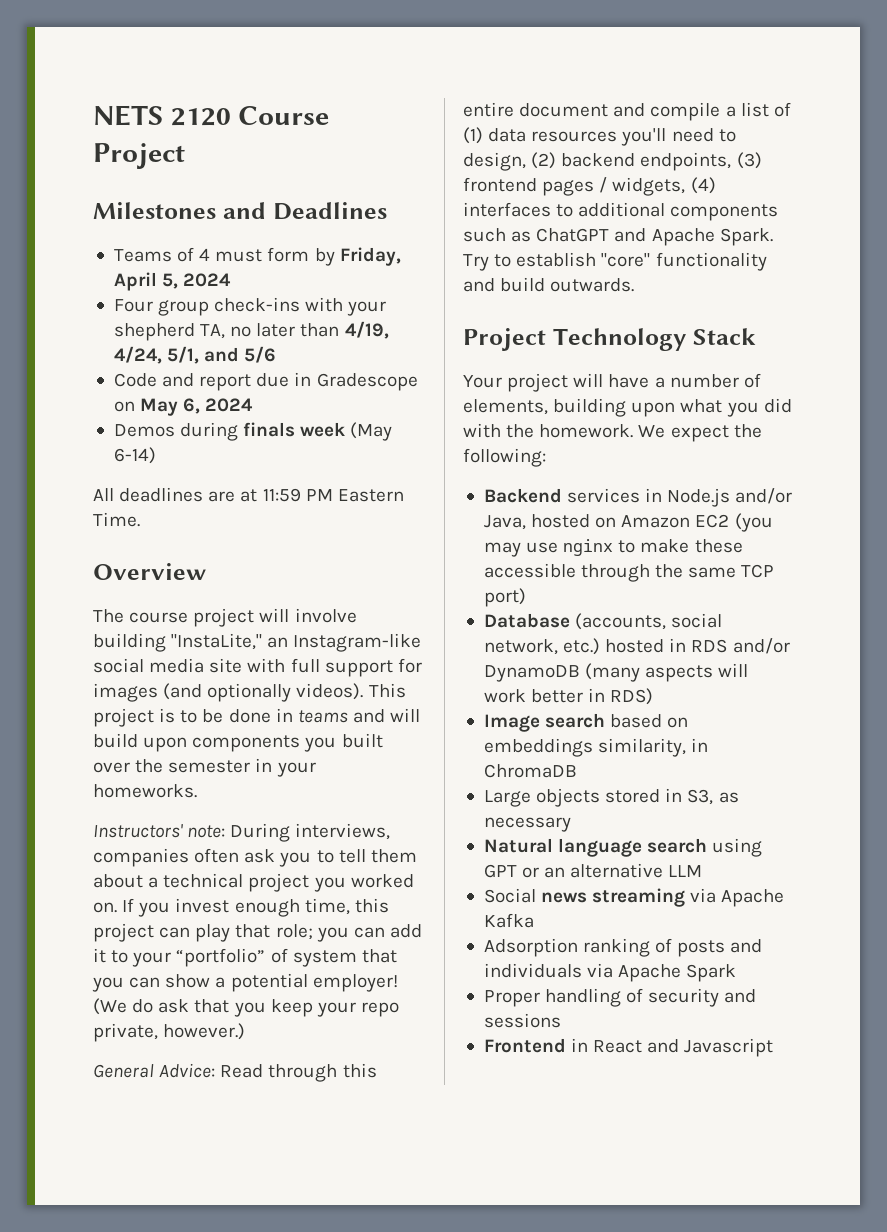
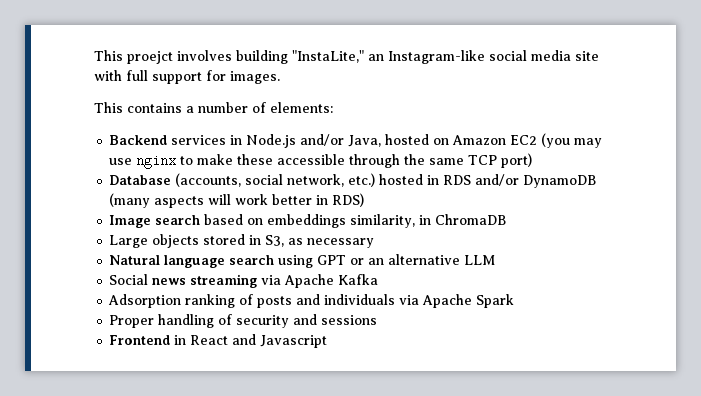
[93,105,330,126] [93,143,185,169] [93,202,387,220] [113,247,401,266] [113,272,232,291] [113,297,387,316] [113,321,389,341] [113,346,277,364] [113,372,418,391] [113,398,254,416] [113,422,393,441] [113,447,156,464] [93,487,404,502] [93,512,140,527] [93,563,206,580] [93,608,357,627] NETS 2120 Course Project // Milestones and Deadlines // Teams of 4 must form by Friday, April 5, 2024 // Four group check-ins with your shepherd TA, no later than 4/19, 4/24, 5/1, and 5/6 // Code and report due in Gradescope on May 6, 2024 // Demos during finals week (May 6-14) // All deadlines are at 11:59 PM Eastern Time. // Overview // The course project will involve -> [94,50,232,64] This proejct involves
[93,683,406,702] [93,708,421,727] [93,733,383,752] [93,758,316,777] [93,784,197,798] [93,823,391,842] [93,848,417,867] [93,873,414,892] [93,898,389,917] [93,923,422,942] [93,948,397,967] [92,973,398,992] [93,998,399,1017] [93,1023,246,1042] [93,1063,377,1082] [463,102,791,121] [463,127,736,146] [463,152,762,171] [463,177,716,196] [463,202,779,221] [463,228,773,246] [463,252,767,271] [463,277,635,292] [463,328,756,351] [463,373,761,392] [463,398,792,417] [463,423,762,442] [463,448,546,467] images (and optionally videos). This project is to be done in teams and will build upon components you built over the semester in your homeworks. // Instructors' note: During interviews, companies often ask you to tell them about a technical project you worked on. If you invest enough time, this project can play that role; you can add it to your “portfolio” of system that you can show a potential employer! (We do ask that you keep your repo private, however.) // General Advice: Read through this entire document and compile a list of (1) data resources you'll need to design, (2) backend endpoints, (3) frontend pages / widgets, (4) interfaces to additional components such as ChatGPT and Apache Spark. Try to establish "core" functionality and build outwards. // Project Technology Stack // Your project will have a number of elements, building upon what you did with the homework. We expect the following: -> [230,71,280,84] [94,102,333,113] images. // This contains a number of elements:

